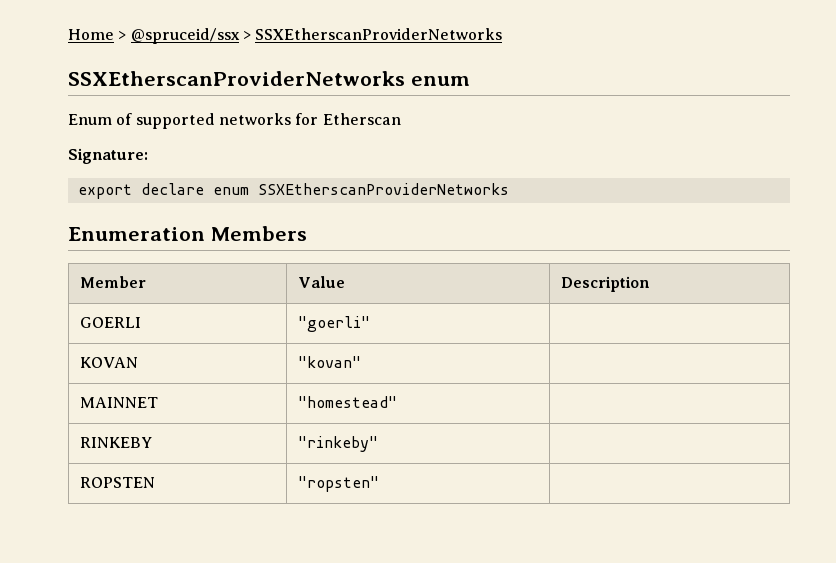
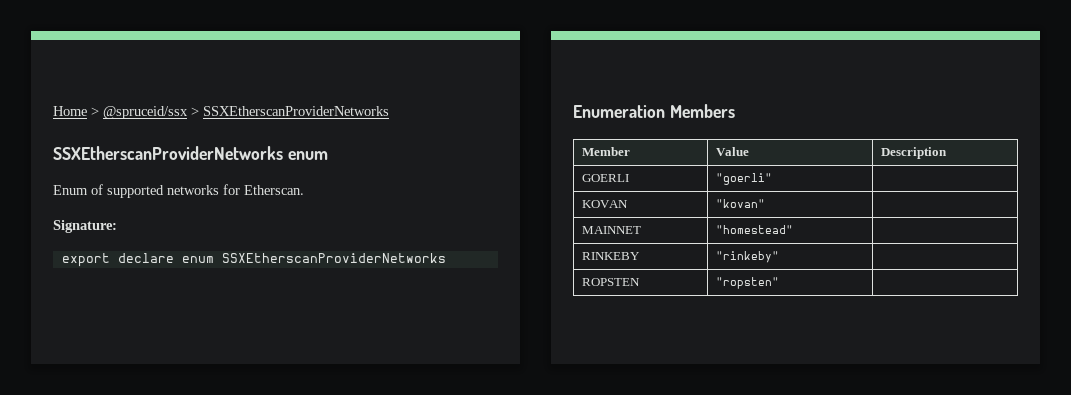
[322,113,401,125] Etherscan -> [244,185,304,195] Etherscan.

